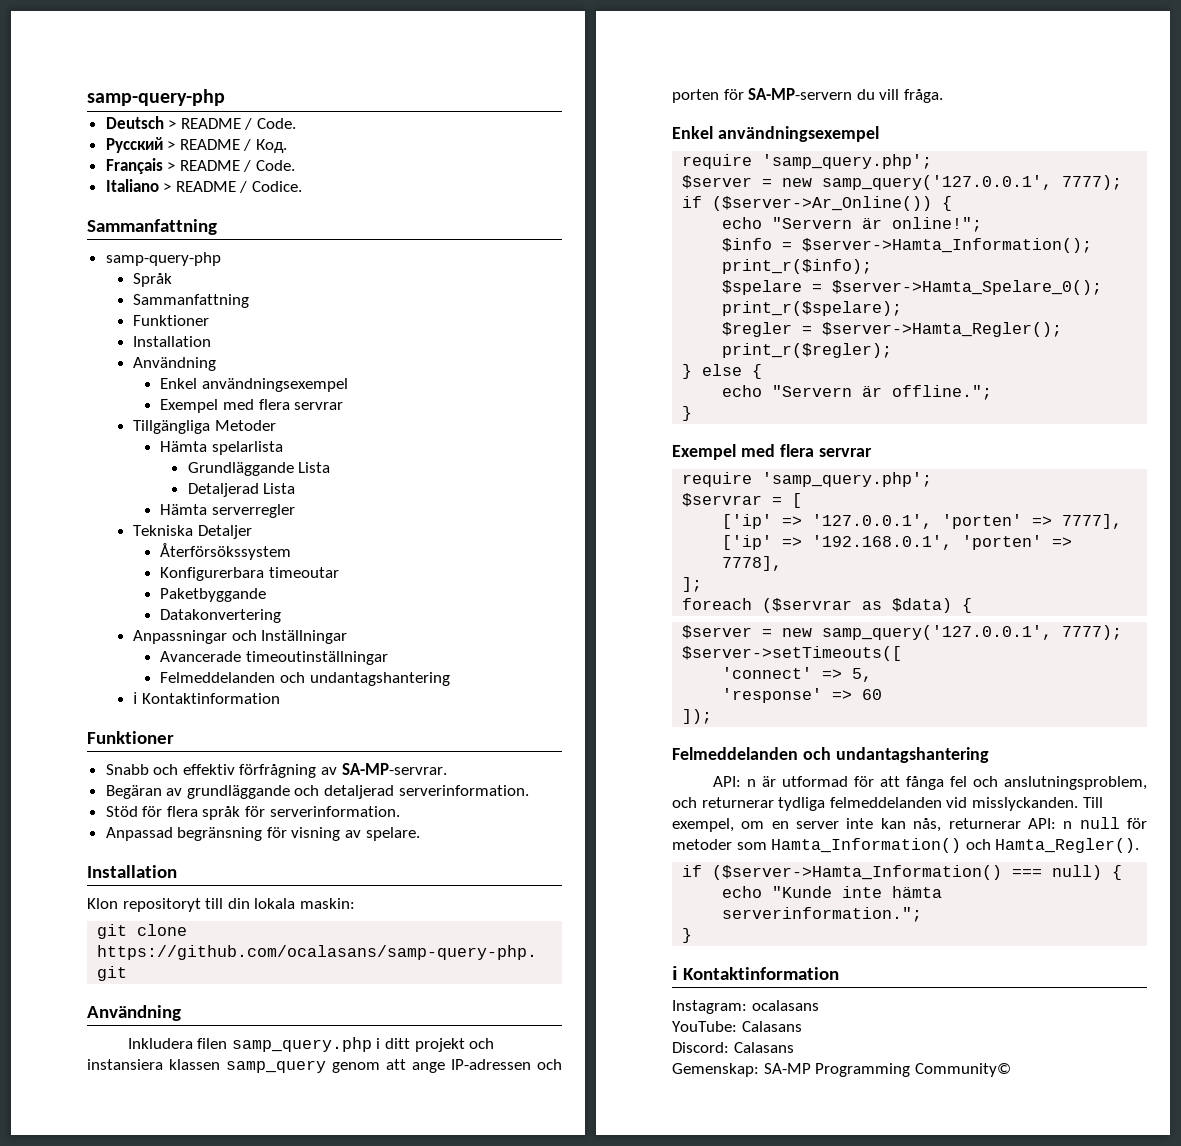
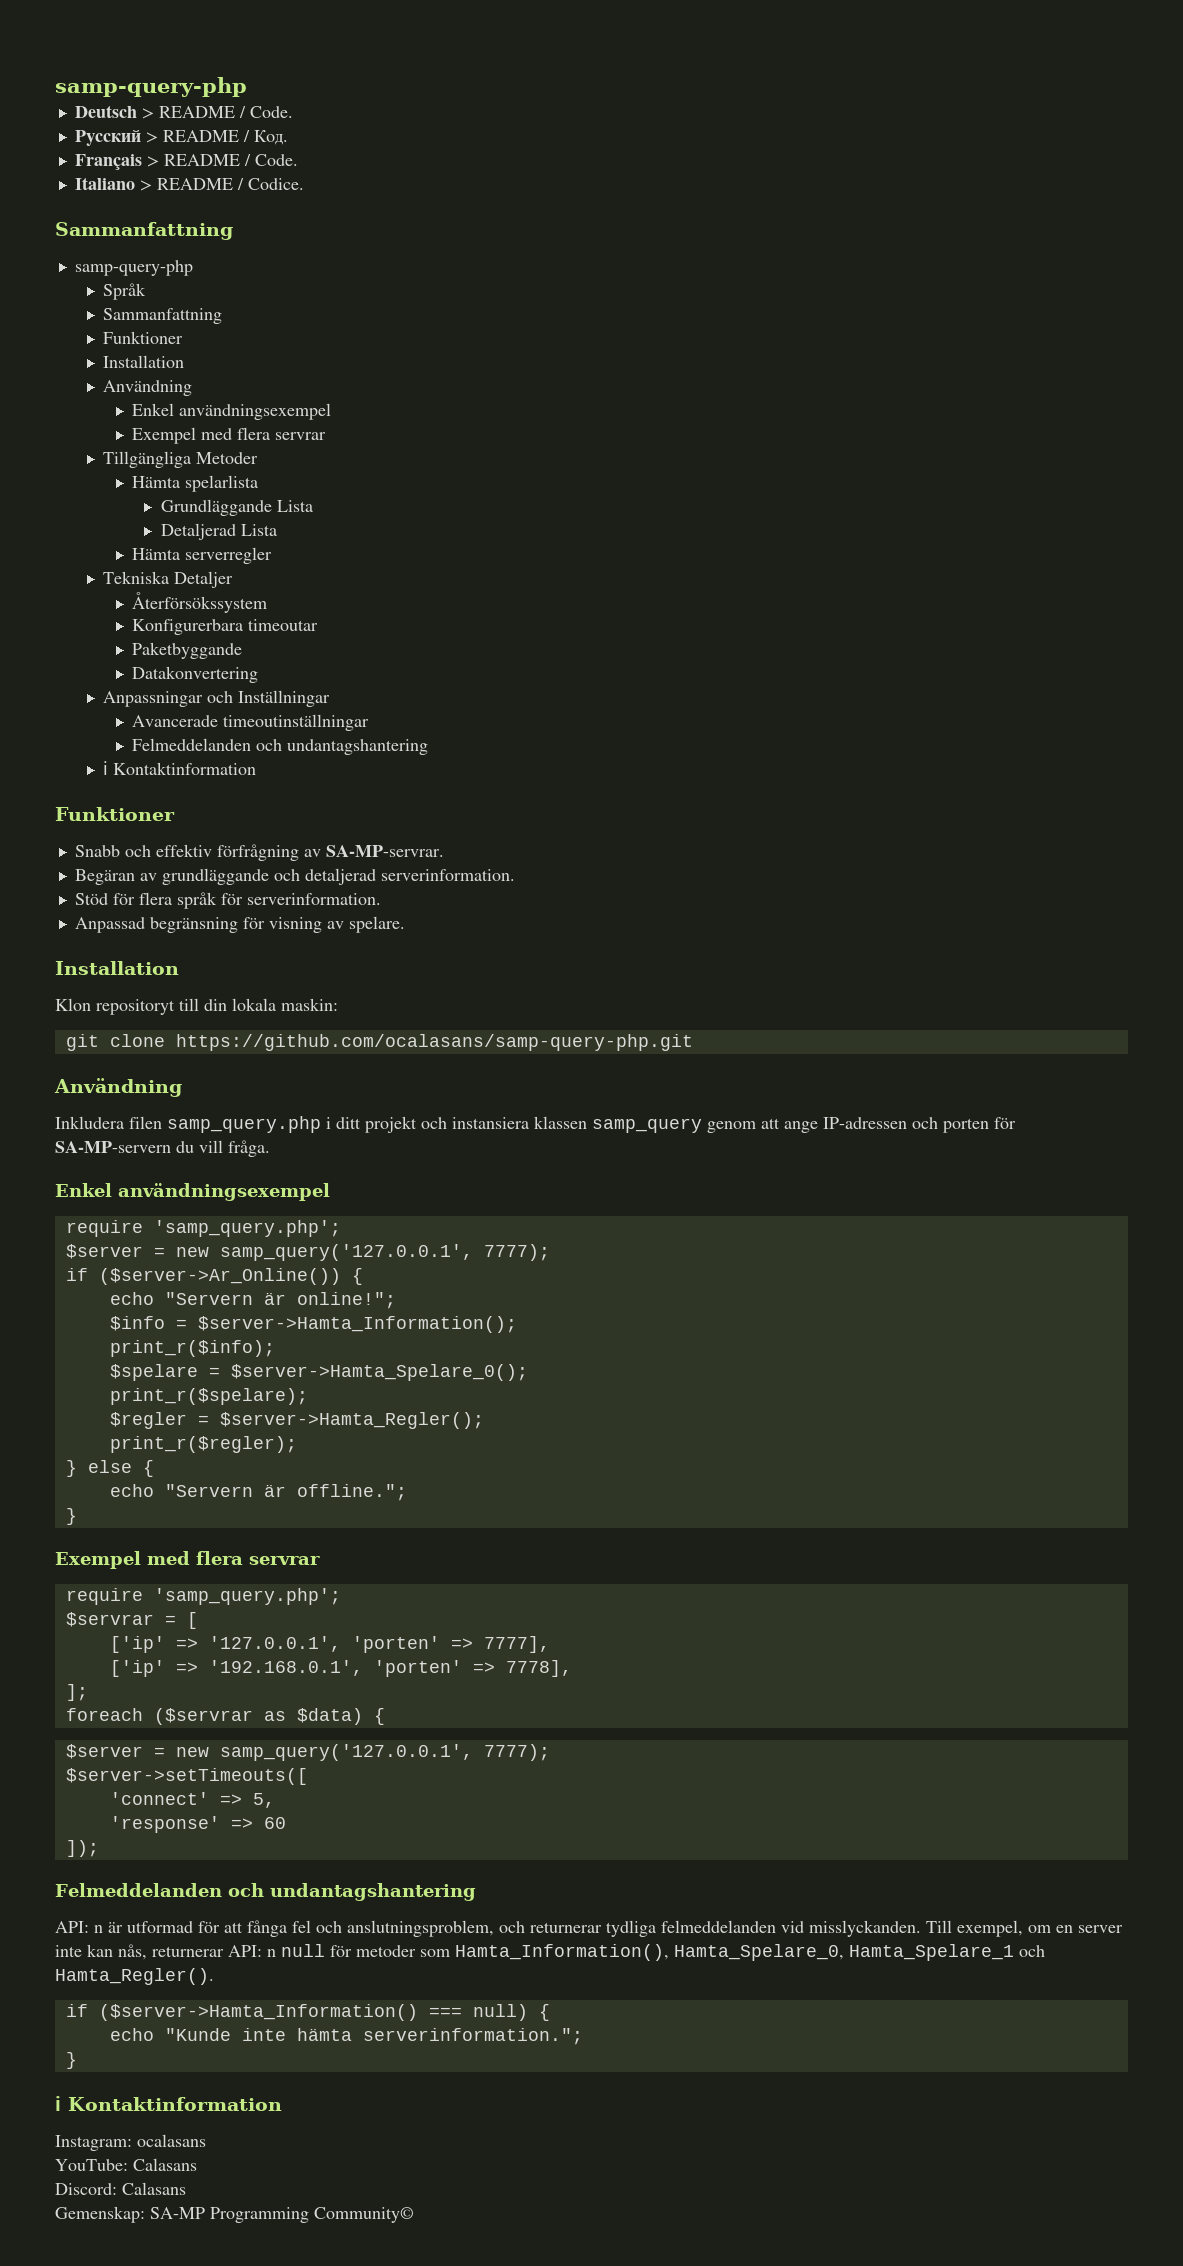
[771,838,962,853] Hamta_Information() -> [455,1944,1014,1961] Hamta_Information(), Hamta_Spelare_0, Hamta_Spelare_1

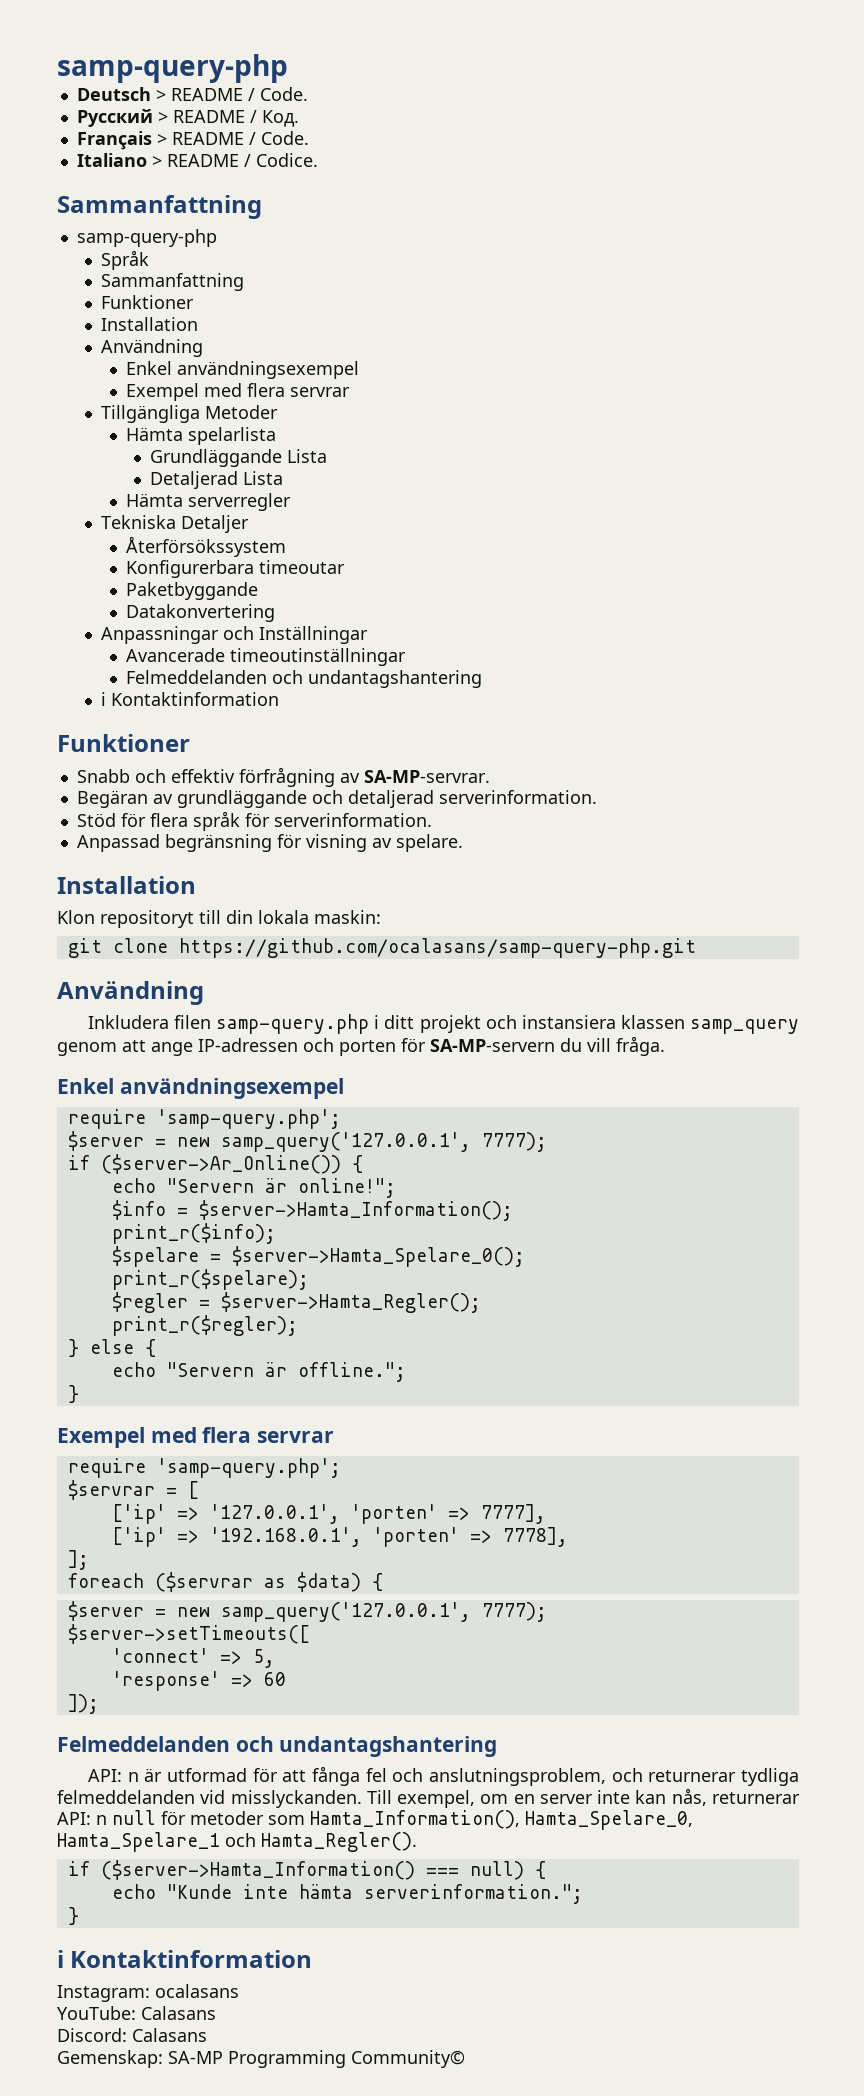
[167,1116,321,1133] samp_query.php -> [216,1014,370,1034] samp-query.php
[153,1220,341,1237] 'samp_query.php'; -> [156,1109,341,1129] 'samp-query.php';
[153,1588,341,1605] 'samp_query.php'; -> [156,1458,341,1478] 'samp-query.php';

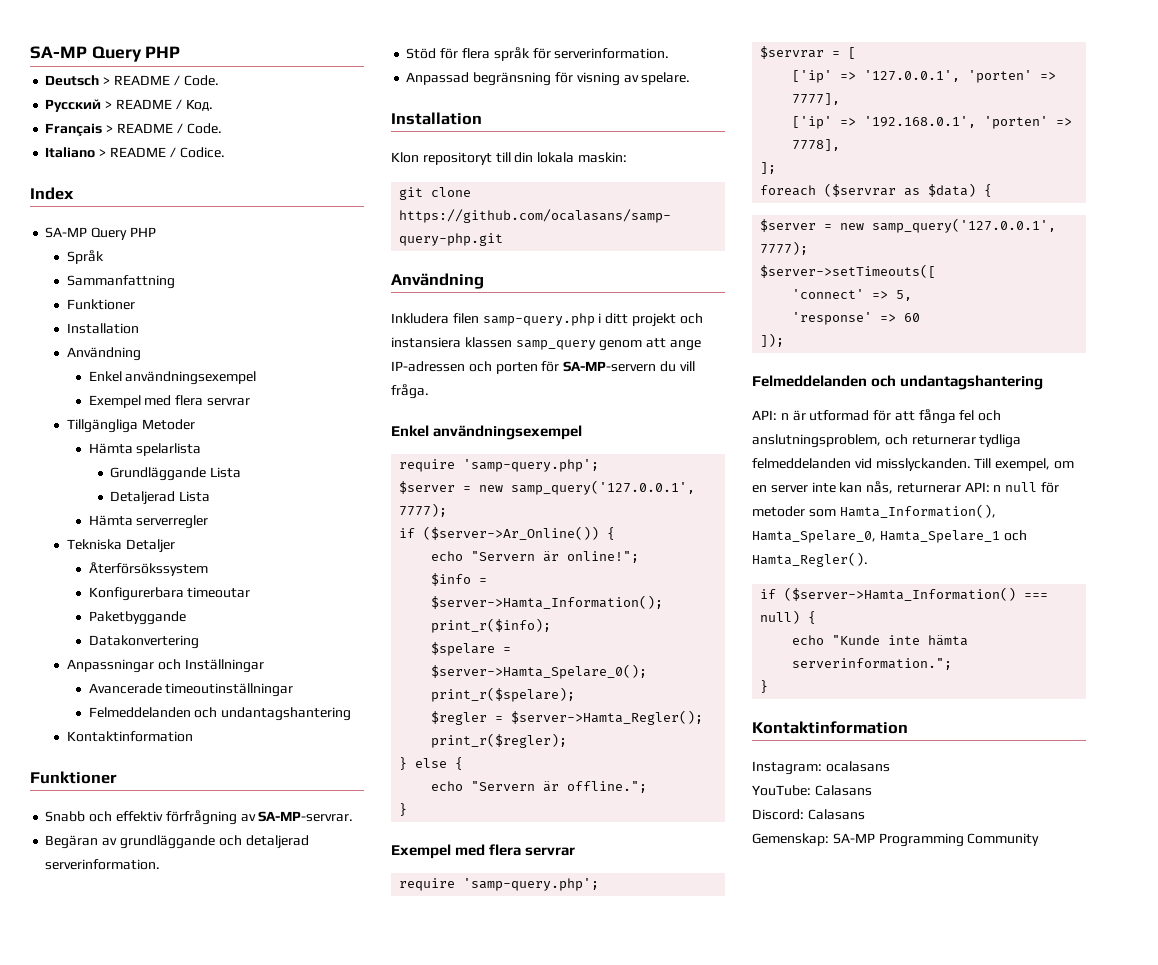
[57,54,288,83] samp-query-php -> [30,46,181,62] SA-MP Query PHP
[57,195,262,219] [76,229,217,247] Sammanfattning // samp-query-php -> [30,187,74,200] [45,227,156,240] Index // SA-MP Query PHP
[101,692,107,706] ℹ -> (352, 714) none
[57,1950,64,1968] ℹ -> (769, 686) none
[351,2050,465,2068] Community© -> [967,833,1040,846] Community

